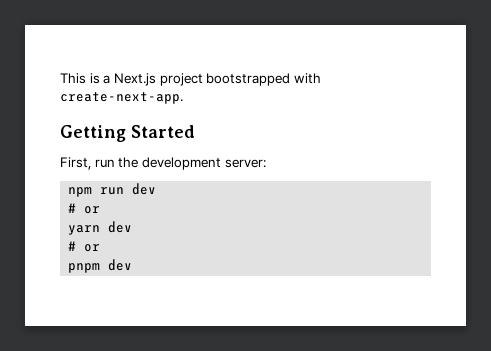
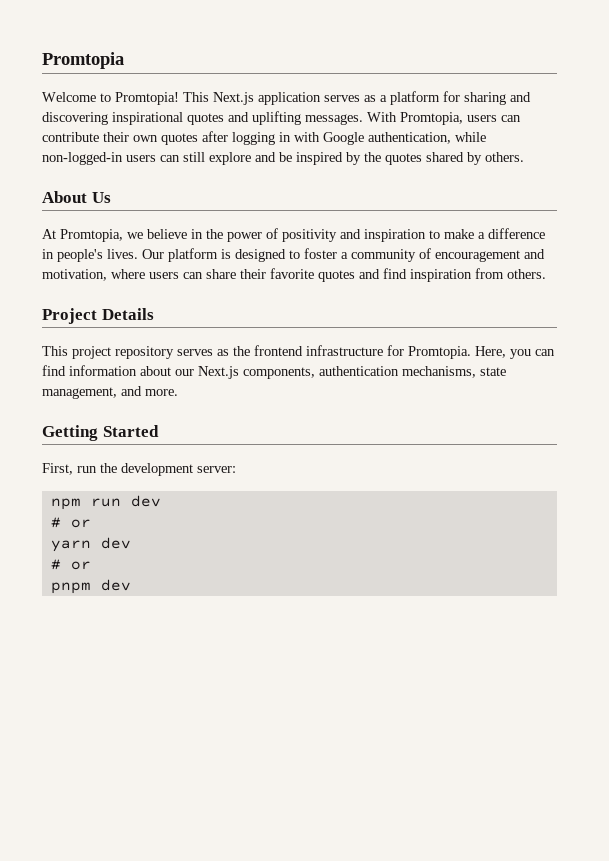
[60,73,321,86] [60,92,183,104] This is a Next.js project bootstrapped with create-next-app. -> [42,52,124,69] [42,91,531,105] [42,111,521,125] [42,131,486,145] [42,152,524,165] [42,191,111,203] [42,228,545,242] [42,248,545,262] [42,268,546,282] [42,308,154,324] [42,345,555,359] [42,365,506,379] [42,386,178,399] Promtopia // Welcome to Promtopia! This Next.js application serves as a platform for sharing and discovering inspirational quotes and uplifting messages. With Promtopia, users can contribute their own quotes after logging in with Google authentication, while non-logged-in users can still explore and be inspired by the quotes shared by others. // About Us // At Promtopia, we believe in the power of positivity and inspiration to make a difference in people's lives. Our platform is designed to foster a community of encouragement and motivation, where users can share their favorite quotes and find inspiration from others. // Project Details // This project repository serves as the frontend infrastructure for Promtopia. Here, you can find information about our Next.js components, authentication mechanisms, state management, and more.

